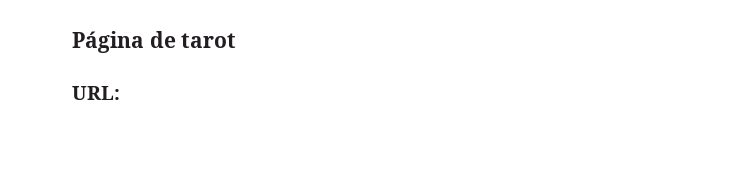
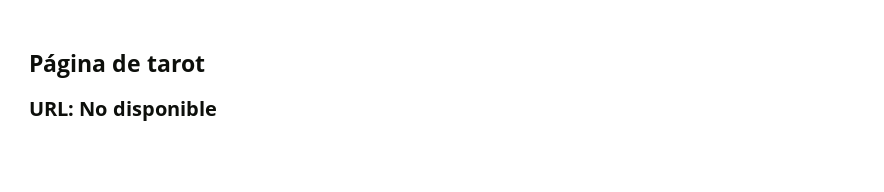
(120, 93) none -> [79,101,217,121] No disponible

